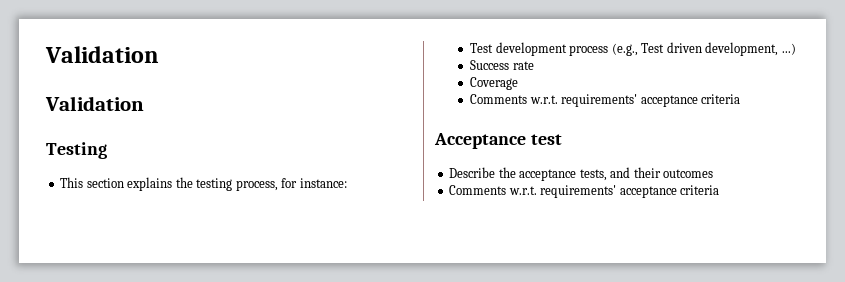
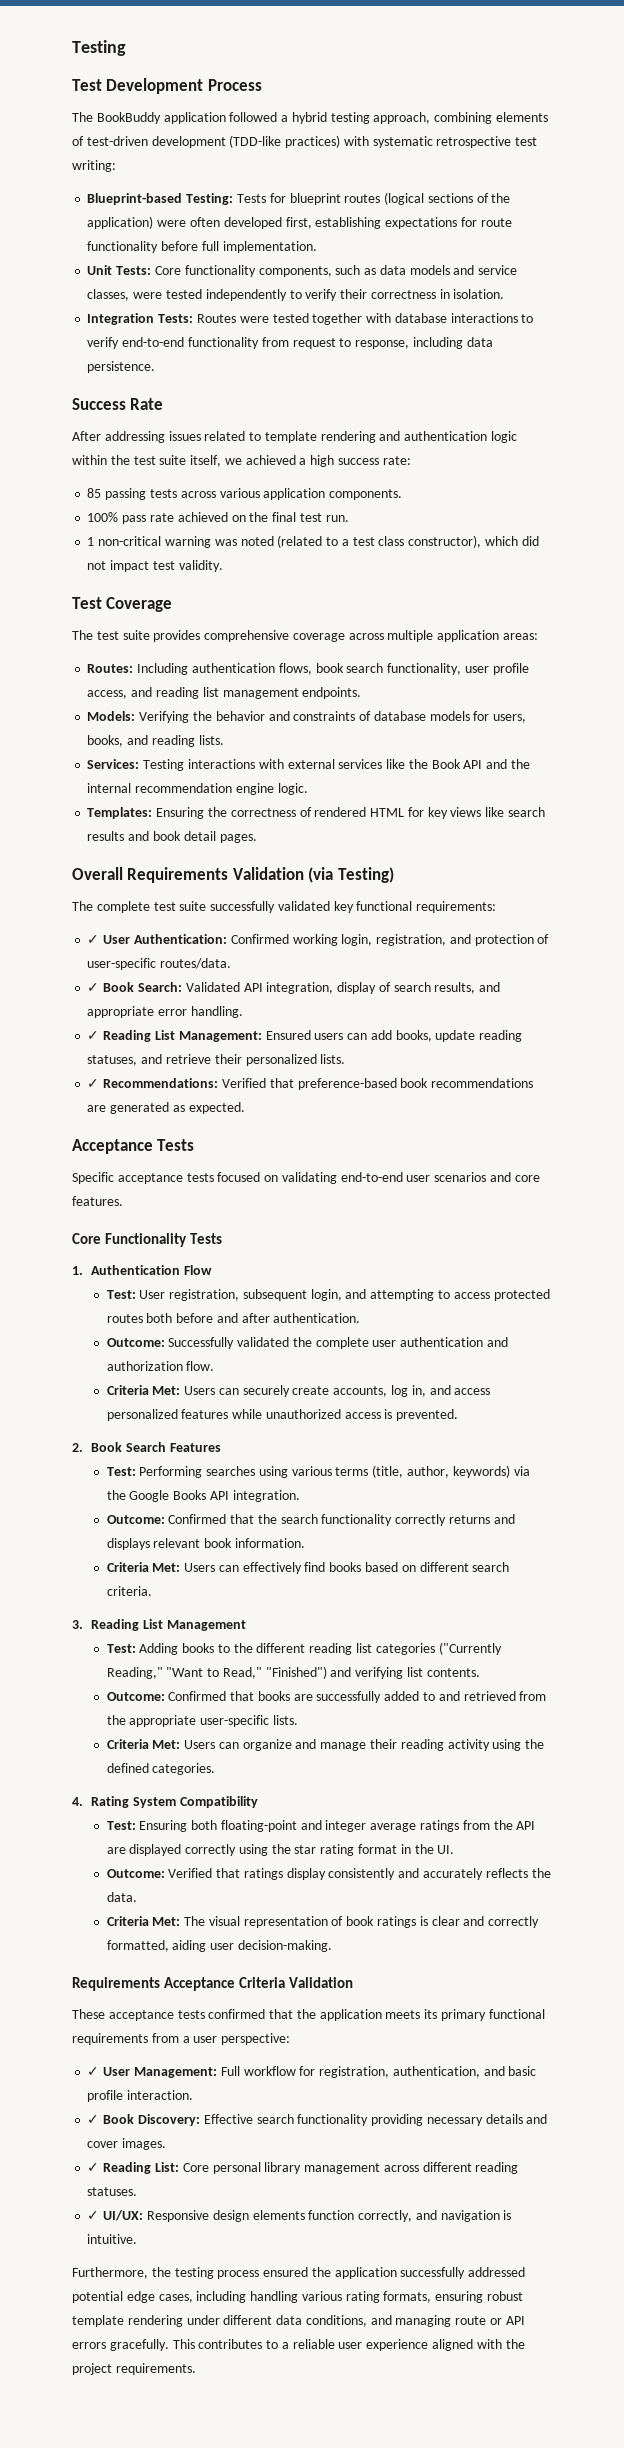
[45,46,159,63] [45,96,144,111] [46,142,107,159] [60,177,347,191] [470,42,796,56] [470,60,534,70] [470,77,519,90] [470,94,741,107] [434,133,562,149] [449,167,714,181] [449,185,720,198] Validation // Validation // Testing // This section explains the testing process, for instance: // Test development process (e.g., Test driven development, ...) // Success rate // Coverage // Comments w.r.t. requirements' acceptance criteria // Acceptance test // Describe the acceptance tests, and their outcomes // Comments w.r.t. requirements' acceptance criteria -> [72,40,126,56] [72,78,262,94] [72,112,549,124] [72,135,538,148] [72,160,116,172] [87,192,511,205] [87,216,512,229] [87,241,317,253] [87,265,518,277] [87,289,505,301] [87,313,534,325] [87,337,493,349] [87,361,156,373] [72,398,164,410] [72,431,518,443] [72,455,411,467] [87,488,403,500] [87,512,349,524] [87,535,539,548] [87,560,223,572] [72,597,173,612] [72,630,539,642] [87,663,529,675] [87,687,362,699] [87,711,527,723] [87,735,224,747] [87,759,530,771] [87,783,308,795] [87,807,545,819] [87,831,257,843] [72,867,394,883] [72,901,497,913] [87,934,550,946] [87,958,232,970] [87,982,501,994] [87,1006,243,1018] [87,1030,523,1042] [87,1054,346,1066] [87,1078,534,1090] [87,1102,245,1114] [72,1139,195,1154] [72,1172,540,1184] [72,1196,123,1206] [72,1233,223,1247] [72,1265,212,1275] [106,1289,550,1301] [106,1313,361,1323] [106,1337,508,1349] [106,1361,215,1371] [106,1385,491,1397] [106,1409,459,1421] [72,1442,221,1452] [106,1465,530,1478] [106,1490,300,1502] [106,1514,515,1526] [106,1538,305,1550] [106,1562,510,1574] [106,1586,152,1596] [72,1619,246,1631] [106,1642,502,1655] [106,1666,480,1679] [106,1691,547,1703] [106,1715,298,1727] [106,1739,545,1751] [106,1763,216,1775] [72,1796,258,1808] [106,1820,536,1832] [106,1844,455,1856] [106,1868,551,1880] [106,1892,137,1902] [106,1916,540,1928] [106,1940,332,1952] [72,1977,354,1991] [72,2009,545,2021] [72,2033,291,2045] [87,2066,537,2078] [87,2090,194,2102] [87,2114,548,2126] [87,2138,167,2150] [87,2162,519,2174] [87,2187,138,2196] [87,2210,512,2222] [87,2234,138,2244] [72,2267,526,2279] [72,2291,524,2303] [72,2315,525,2327] [72,2339,525,2351] [72,2363,196,2375] Testing // Test Development Process // The BookBuddy application followed a hybrid testing approach, combining elements of test-driven development (TDD-like practices) with systematic retrospective test writing: // Blueprint-based Testing: Tests for blueprint routes (logical sections of the application) were often developed first, establishing expectations for route functionality before full implementation. // Unit Tests: Core functionality components, such as data models and service classes, were tested independently to verify their correctness in isolation. // Integration Tests: Routes were tested together with database interactions to verify end-to-end functionality from request to response, including data persistence. // Success Rate // After addressing issues related to template rendering and authentication logic within the test suite itself, we achieved a high success rate: // 85 passing tests across various application components. // 100% pass rate achieved on the final test run. // 1 non-critical warning was noted (related to a test class constructor), which did not impact test validity. // Test Coverage // The test suite provides comprehensive coverage across multiple application areas: // Routes: Including authentication flows, book search functionality, user profile access, and reading list management endpoints. // Models: Verifying the behavior and constraints of database models for users, books, and reading lists. // Services: Testing interactions with external services like the Book API and the internal recommendation engine logic. // Templates: Ensuring the correctness of rendered HTML for key views like search results and book detail pages. // Overall Requirements Validation (via Testing) // The complete test suite successfully validated key functional requirements: // ✓ User Authentication: Confirmed working login, registration, and protection of user-specific routes/data. // ✓ Book Search: Validated API integration, display of search results, and appropriate error handling. // ✓ Reading List Management: Ensured users can add books, update reading statuses, and retrieve their personalized lists. // ✓ Recommendations: Verified that preference-based book recommendations are generated as expected. // Acceptance Tests // Specific acceptance tests focused on validating end-to-end user scenarios and core features. // Core Functionality Tests // 1. Authentication Flow // Test: User registration, subsequent login, and attempting to access protected routes both before and after authentication. // Outcome: Successfully validated the complete user authentication and authorization flow. // Criteria Met: Users can securely create accounts, log in, and access personalized features while unauthorized access is prevented. // 2. Book Search Features // Test: Performing searches using various terms (title, author, keywords) via the Google Books API integration. // Outcome: Confirmed that the search functionality correctly returns and displays relevant book information. // Criteria Met: Users can effectively find books based on different search criteria. // 3. Reading List Management // Test: Adding books to the different reading list categories ("Currently Reading," "Want to Read," "Finished") and verifying list contents. // Outcome: Confirmed that books are successfully added to and retrieved from the appropriate user-specific lists. // Criteria Met: Users can organize and manage their reading activity using the defined categories. // 4. Rating System Compatibility // Test: Ensuring both floating-point and integer average ratings from the API are displayed correctly using the star rating format in the UI. // Outcome: Verified that ratings display consistently and accurately reflects the data. // Criteria Met: The visual representation of book ratings is clear and correctly formatted, aiding user decision-making. // Requirements Acceptance Criteria Validation // These acceptance tests confirmed that the application meets its primary functional requirements from a user perspective: // ✓ User Management: Full workflow for registration, authentication, and basic profile interaction. // ✓ Book Discovery: Effective search functionality providing necessary details and cover images. // ✓ Reading List: Core personal library management across different reading statuses. // ✓ UI/UX: Responsive design elements function correctly, and navigation is intuitive. // Furthermore, the testing process ensured the application successfully addressed potential edge cases, including handling various rating formats, ensuring robust template rendering under different data conditions, and managing route or API errors gracefully. This contributes to a reliable user experience aligned with the project requirements.

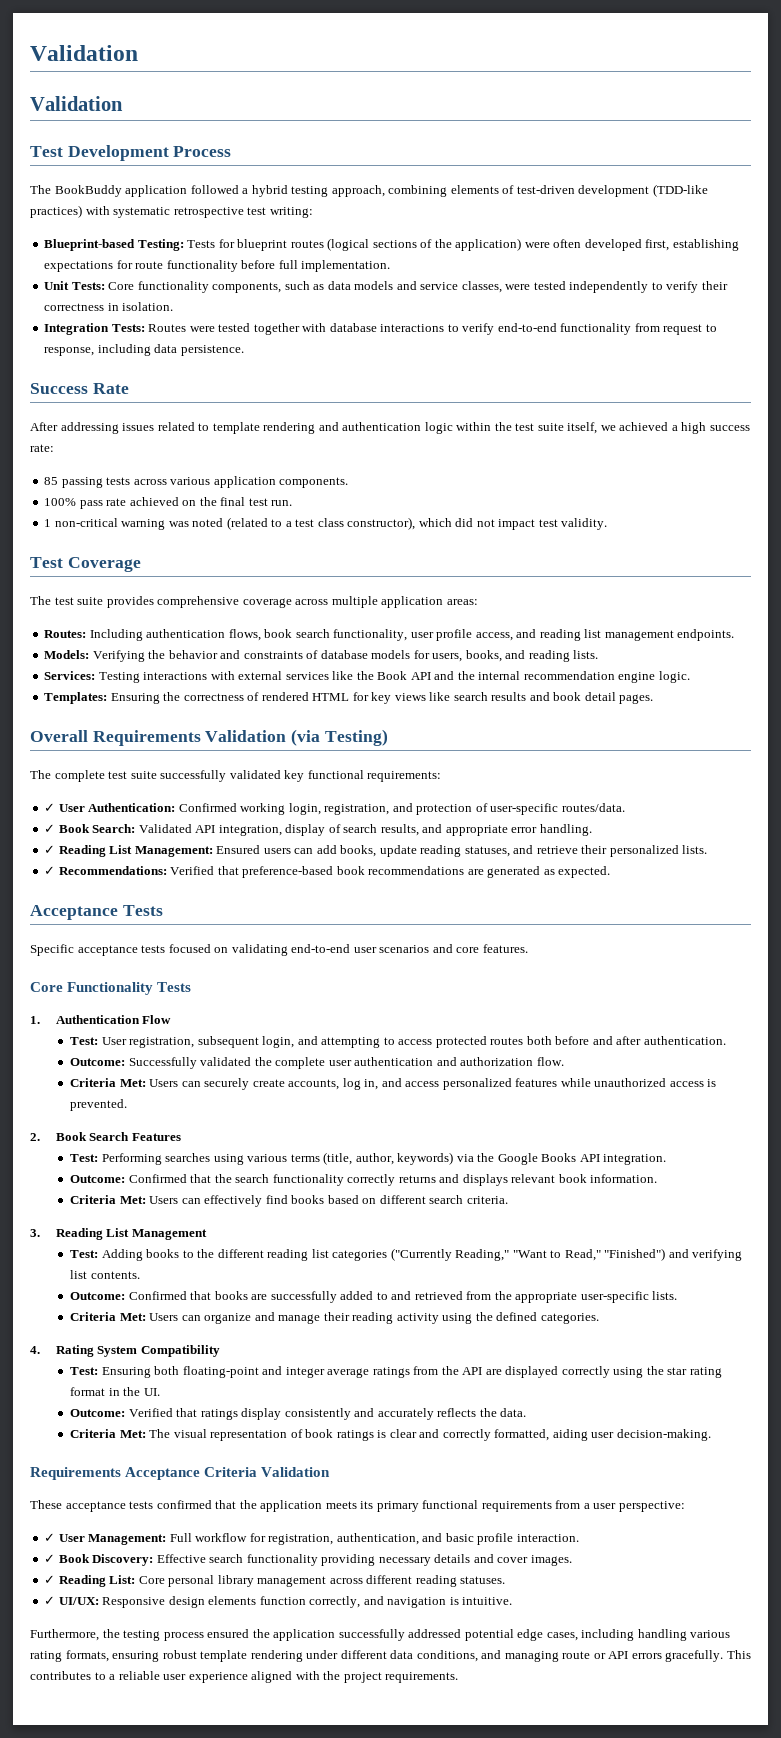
[72,40,126,56] Testing -> [30,45,138,61] [30,96,123,111] Validation // Validation

